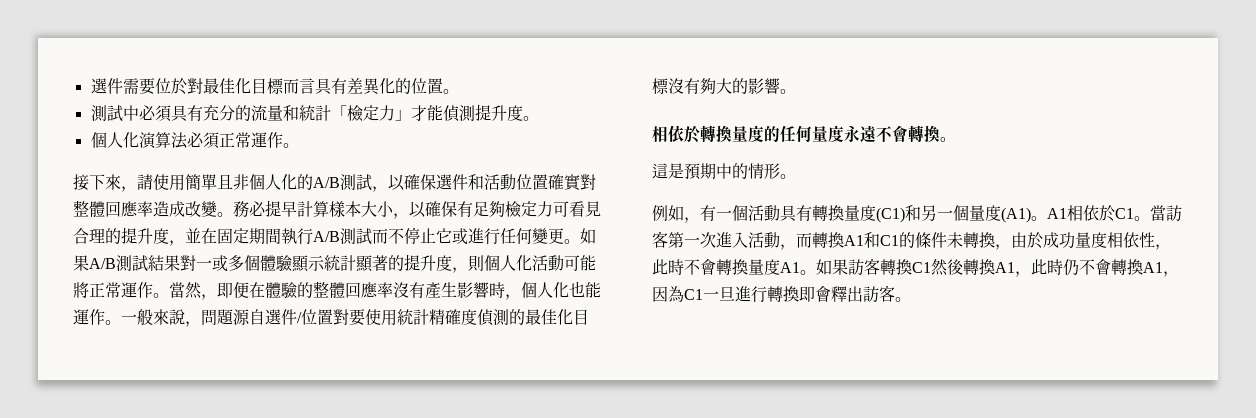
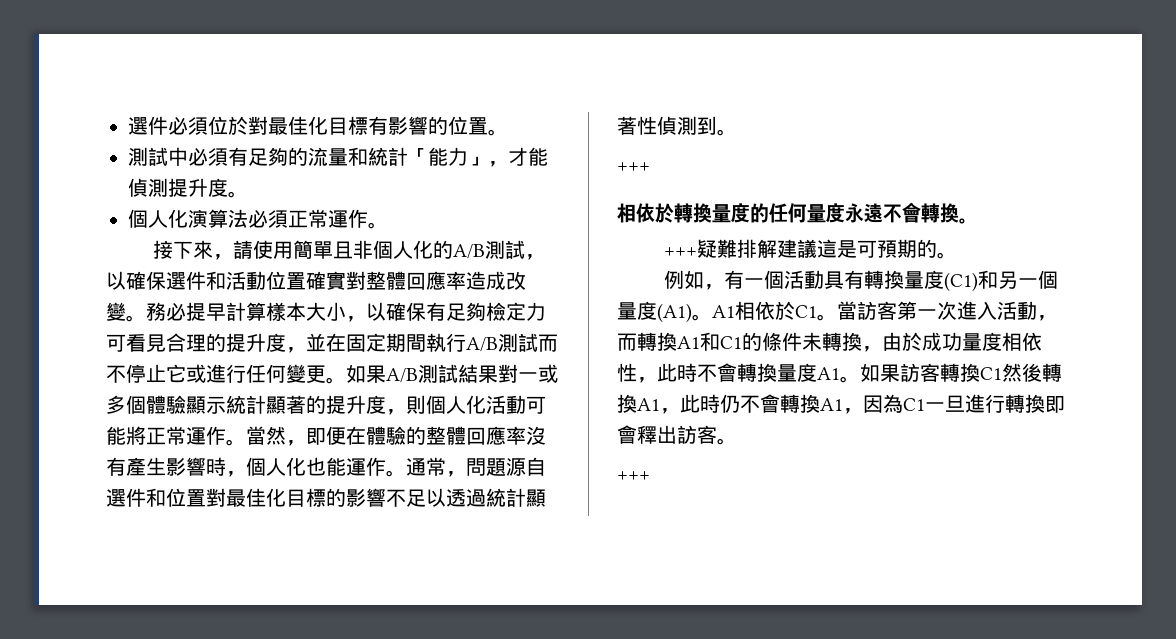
[90,78,155,95] 選件需要 -> [128,116,208,135] 選件必須
[282,78,395,95] 而言具有差異化 -> [368,116,428,135] 有影響
[170,105,235,122] 具有充分 -> [228,147,288,166] 有足夠
[346,105,411,122] 檢定力」 -> [428,147,508,167] 能力」，
[121,309,185,325] 一般來說 -> [406,457,446,476] 通常
[297,309,589,326] [652,78,796,94] /位置對要使用統計精確度偵測的最佳化目標沒有夠大的影響。 -> [146,488,546,507] [617,116,737,136] [617,162,650,171] 和位置對最佳化目標的影響不足以透過統計顯著性偵測到。 // +++
[652,163,780,180] 這是預期中的情形 -> [664,239,938,258] +++疑難排解建議這是可預期的
(911, 299) none -> [617,471,650,480] // +++

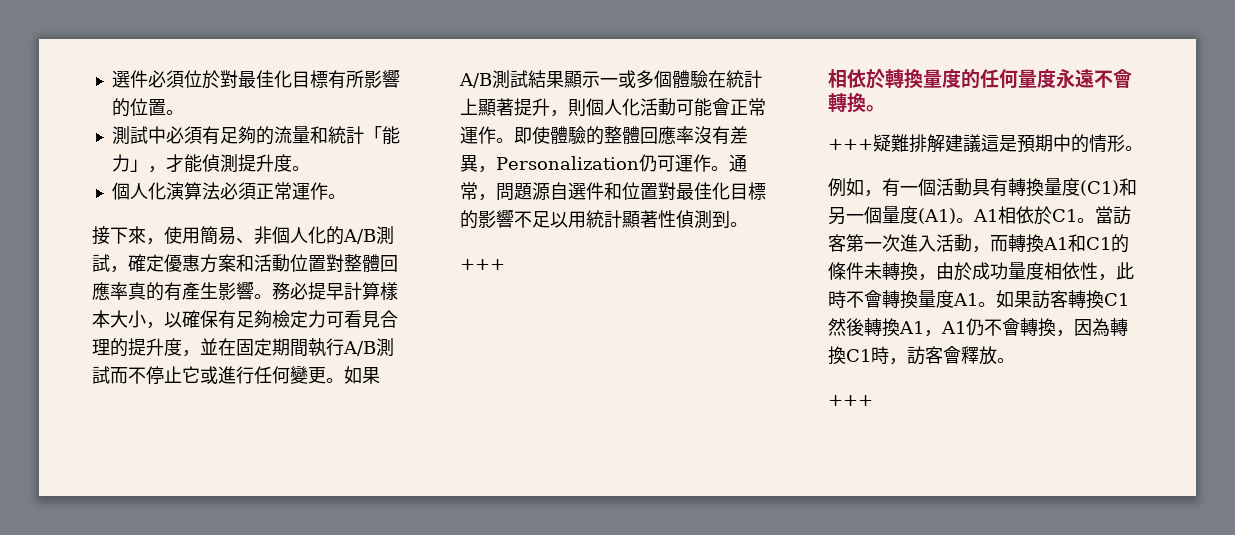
(388, 125) none -> [345,70,364,88] 所
[233,240,354,259] 請使用簡單且 -> [164,226,254,245] 使用簡易、
[106,271,206,290] 以確保選件 -> [128,254,236,273] 確定優惠方案
[306,271,346,290] 確實 -> (326, 263) none
[466,271,526,290] [106,302,126,321] 造成改變 -> [128,282,254,301] 真的有產生影響
[498,364,518,383] 對 -> [564,71,600,88] 顯示
[186,395,386,414] 顯示統計顯著的提升度 -> [708,70,762,88] [460,98,550,116] 在統計上顯著提升
[126,426,366,446] 將正常運作。當然，即便在 -> [712,98,766,116] [460,126,550,144] 會正常運作。即使
[126,457,346,477] 產生影響時，個人化也能 -> [730,126,748,144] [460,154,675,173] 差異，Personalization仍可
[446,489,486,507] 透過 -> [568,211,586,228] 用
[857,239,938,258] 可預期的 -> [1017,134,1125,153] 預期中的情形
[680,394,720,413] 此時 -> [941,321,966,334] A1
[820,394,1065,414] [617,425,717,444] A1，因為C1一旦進行轉換即會釋出訪客 -> [1056,318,1128,337] [828,346,997,365] ，因為轉換C1時，訪客會釋放

